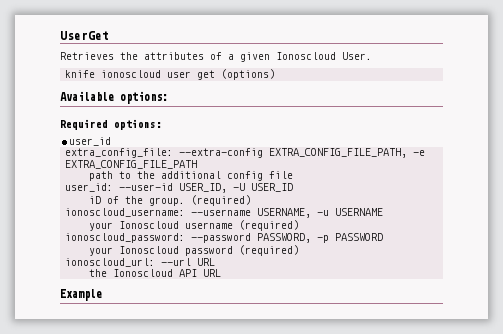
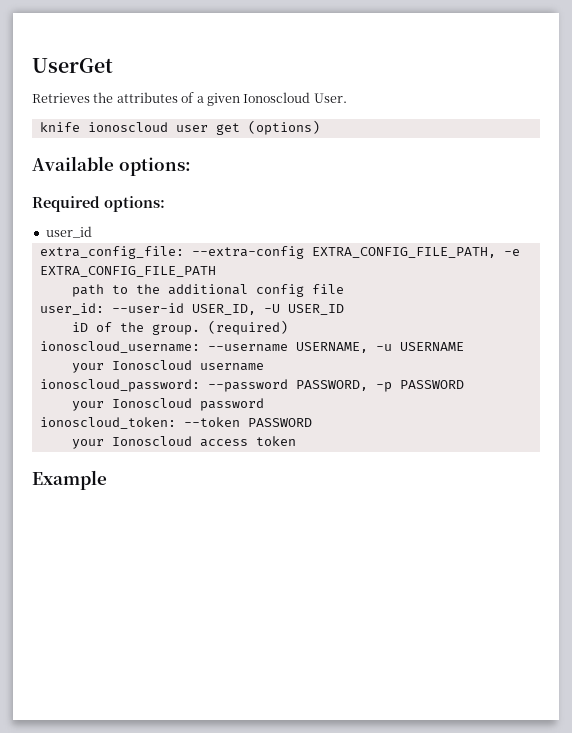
[239,220,300,231] (required) -> (264, 367) none
[239,245,300,256] [65,258,216,267] [89,269,222,277] (required) // ionoscloud_url: --url URL // the Ionoscloud API URL -> [39,417,312,429] [71,436,296,449] // ionoscloud_token: --token PASSWORD // your Ionoscloud access token

